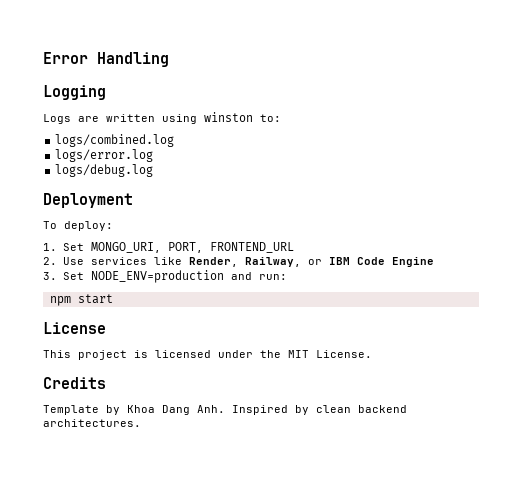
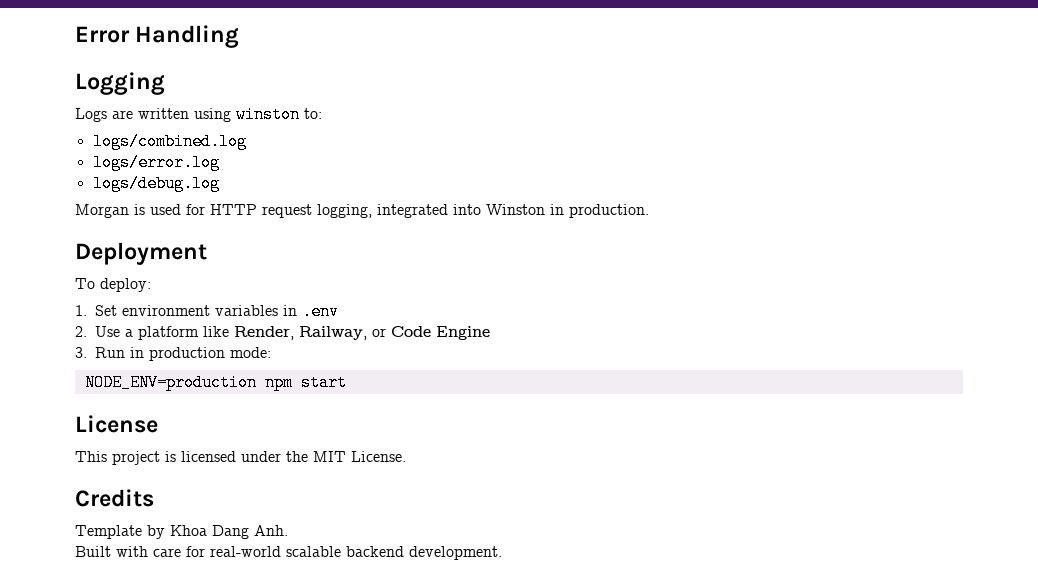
(154, 170) none -> [75,204,649,218] // Morgan is used for HTTP request logging, integrated into Winston in production.
[90,242,294,253] MONGO_URI, PORT, FRONTEND_URL -> [122,303,339,320] environment variables in .env
[90,257,147,265] services -> [125,326,199,340] a platform
[328,257,350,265] IBM -> (386, 332) none
[62,270,287,283] Set NODE_ENV=production and run: // -> [95,347,271,361] [84,374,257,391] Run in production mode: // NODE_ENV=production
[232,405,407,415] [43,419,141,427] Inspired by clean backend architectures. -> [75,546,502,560] // Built with care for real-world scalable backend development.

